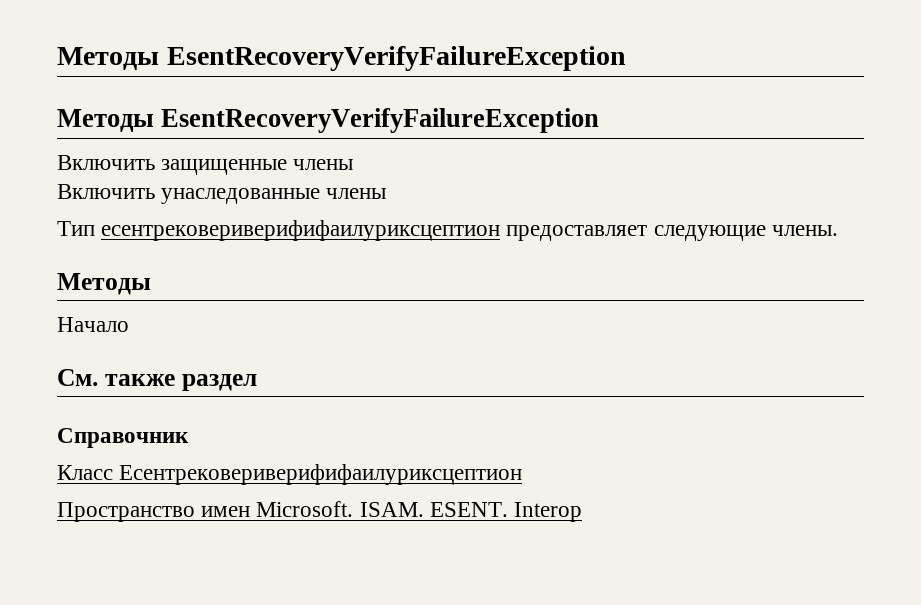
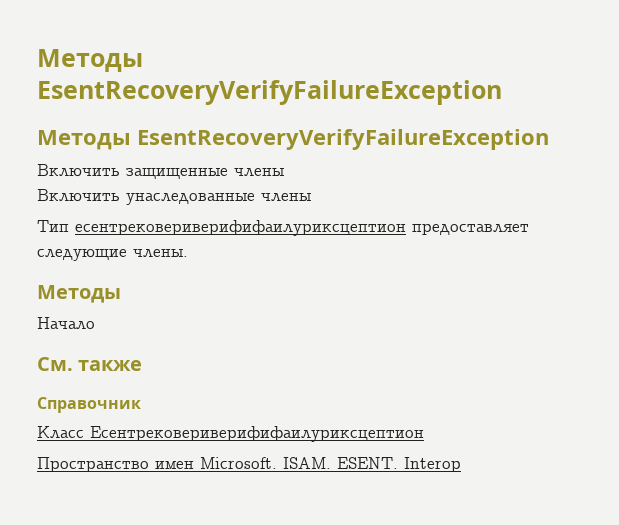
[181,374,257,391] раздел -> (143, 365) none

